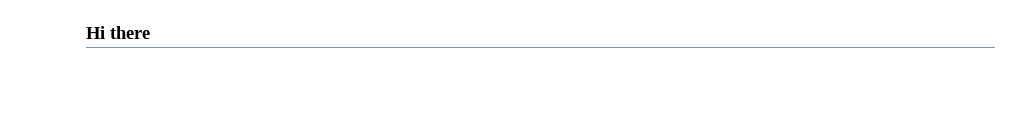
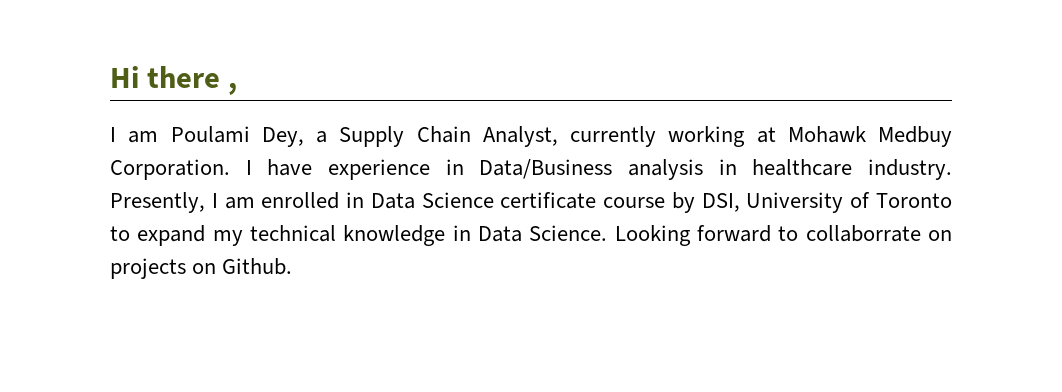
(150, 32) none -> [228,82,238,95] [110,126,952,147] [110,159,952,180] [110,192,952,213] [110,225,953,246] [110,258,293,279] , // I am Poulami Dey, a Supply Chain Analyst, currently working at Mohawk Medbuy Corporation. I have experience in Data/Business analysis in healthcare industry. Presently, I am enrolled in Data Science certificate course by DSI, University of Toronto to expand my technical knowledge in Data Science. Looking forward to collaborrate on projects on Github.

